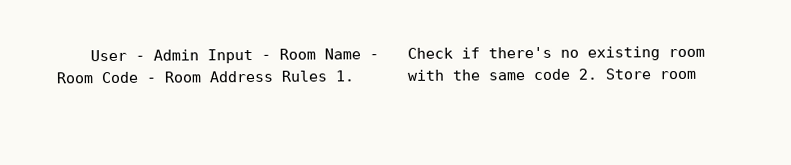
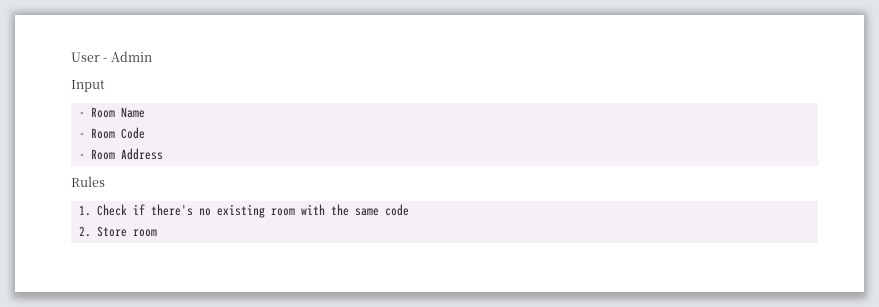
(200, 55) none -> (152, 56) //
(254, 56) none -> (105, 86) //
(362, 54) none -> (145, 112) //
(138, 77) none -> (145, 133) //
(273, 76) none -> (163, 154) //
(327, 76) none -> (105, 181) //
(570, 74) none -> (409, 210) //

